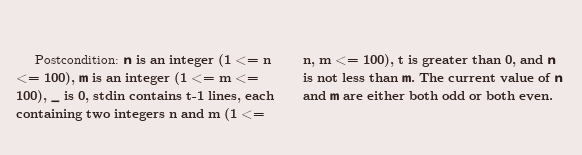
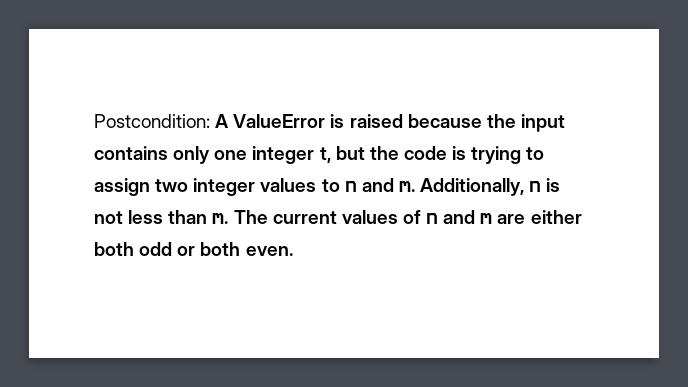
[122,54,271,67] [16,72,259,85] [16,90,60,103] [64,91,274,103] [16,108,265,121] [303,54,543,67] n is an integer (1 <= n <= 100), m is an integer (1 <= m <= 100), _ is 0, stdin contains t-1 lines, each containing two integers n and m (1 <= n, m <= 100), t is greater than 0, and -> [215,114,565,132] [94,146,545,164] [94,178,525,196] A ValueError is raised because the input contains only one integer t, but the code is trying to assign two integer values to n and m. Additionally,
[500,73,534,83] value -> [341,210,398,224] values

